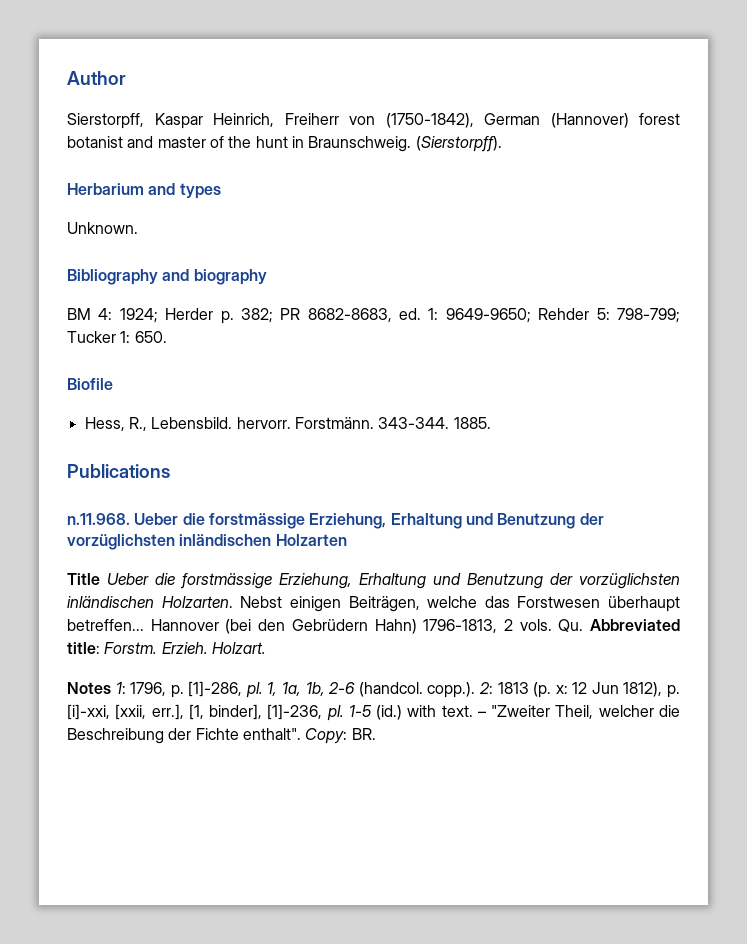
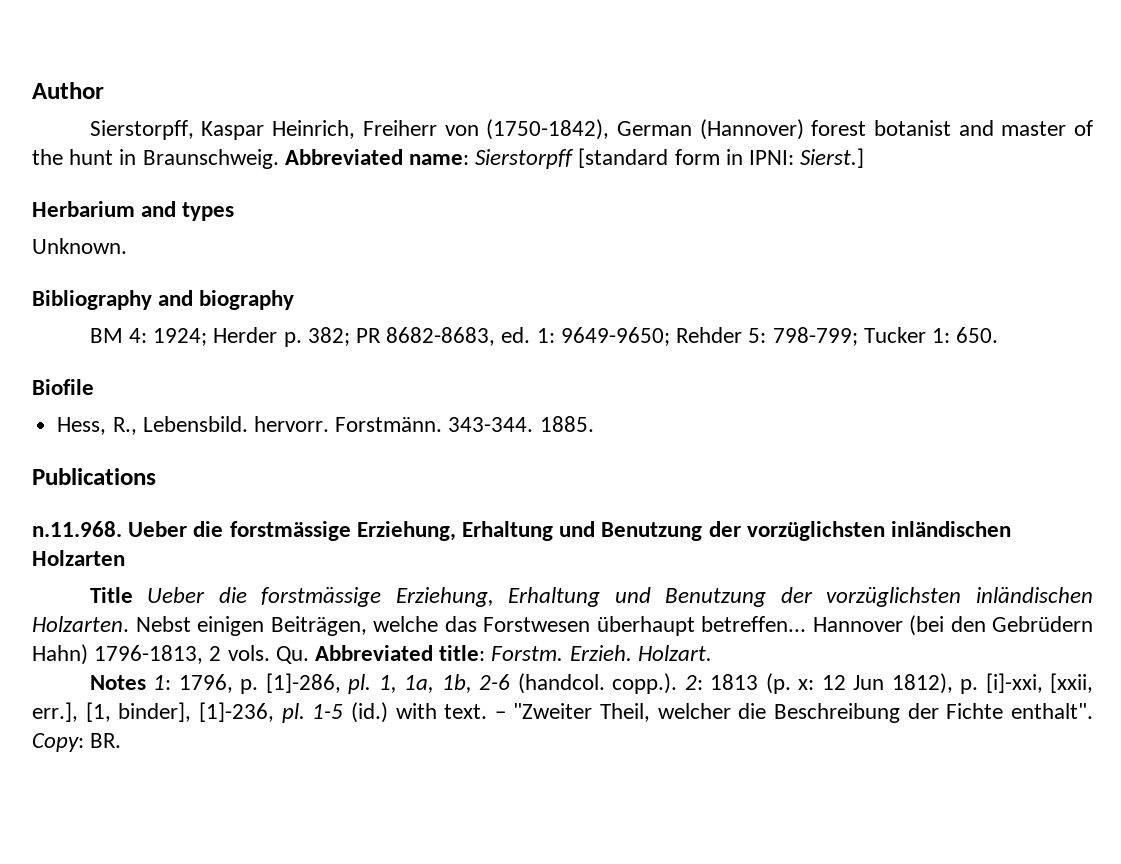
[415,136,502,152] (Sierstorpff). -> [284,148,865,169] Abbreviated name: Sierstorpff [standard form in IPNI: Sierst.]

